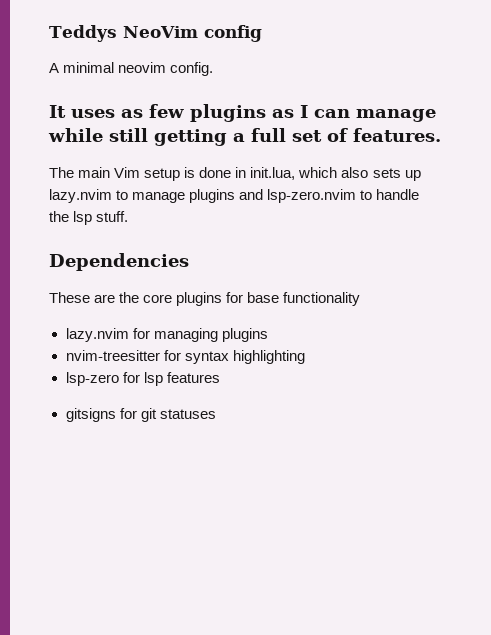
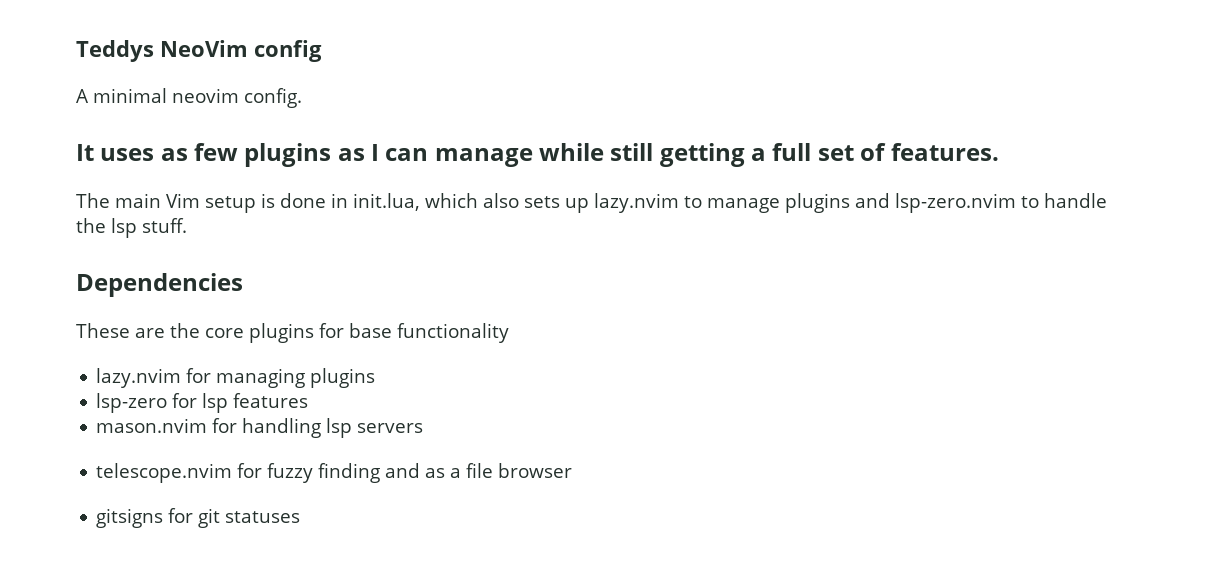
[65,350,305,364] // nvim-treesitter for syntax highlighting -> (376, 378) none
(220, 377) none -> [96,418,424,438] [96,463,573,483] // mason.nvim for handling lsp servers // telescope.nvim for fuzzy finding and as a file browser

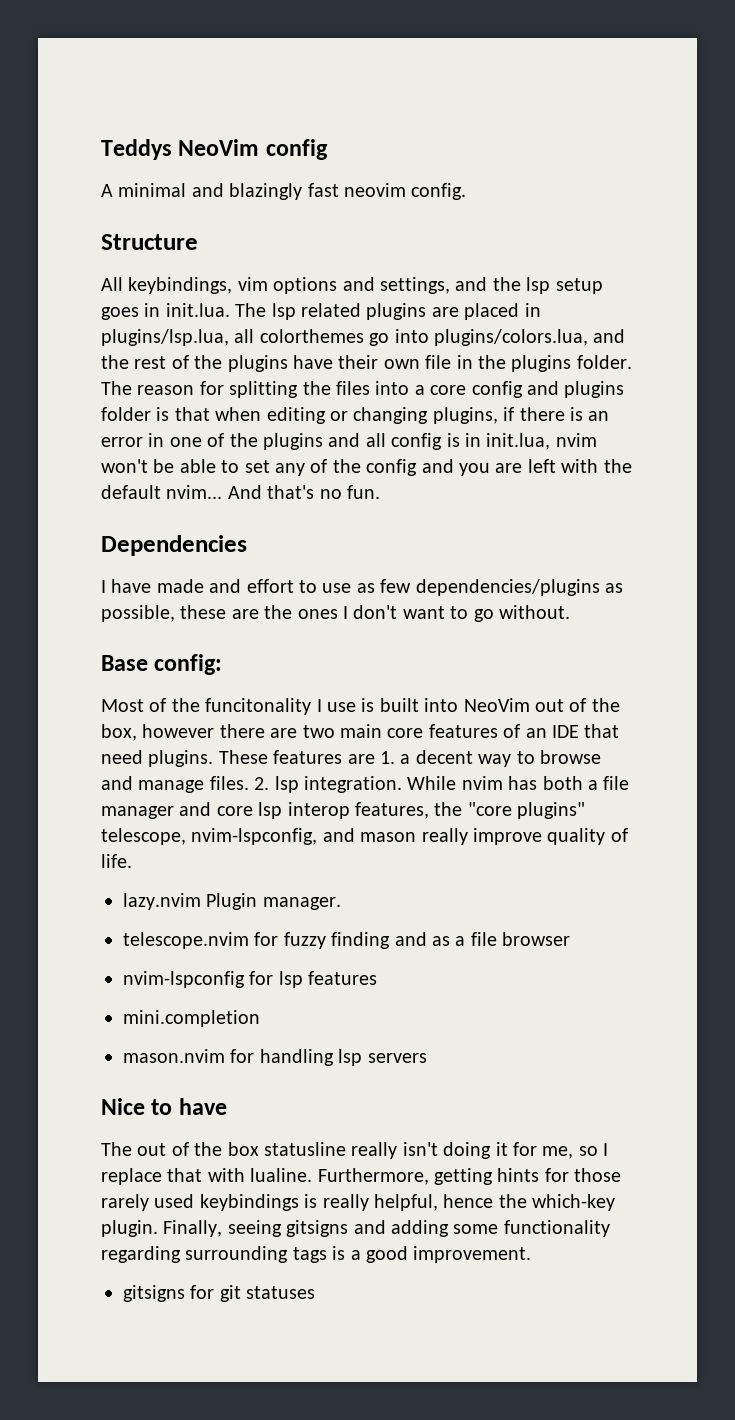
(167, 95) none -> [191,183,339,200] and blazingly fast
[76,143,999,167] [76,193,1107,213] [76,218,187,238] [76,273,243,297] [76,323,509,343] [96,368,376,388] [96,393,309,413] [96,418,424,438] It uses as few plugins as I can manage while still getting a full set of features. // The main Vim setup is done in init.lua, which also sets up lazy.nvim to manage plugins and lsp-zero.nvim to handle the lsp stuff. // Dependencies // These are the core plugins for base functionality // lazy.nvim for managing plugins // lsp-zero for lsp features // mason.nvim for handling lsp servers -> [101,234,198,250] [101,277,603,294] [101,303,541,320] [101,329,626,346] [101,355,632,372] [101,381,625,398] [101,407,610,424] [101,433,597,450] [101,459,632,476] [101,485,380,499] [101,535,247,556] [101,579,623,596] [101,605,570,622] [101,654,223,675] [101,698,620,715] [101,724,620,741] [101,750,601,767] [101,776,630,793] [101,802,586,819] [101,828,628,845] [101,854,132,868] [123,893,341,910] Structure // All keybindings, vim options and settings, and the lsp setup goes in init.lua. The lsp related plugins are placed in plugins/lsp.lua, all colorthemes go into plugins/colors.lua, and the rest of the plugins have their own file in the plugins folder. The reason for splitting the files into a core config and plugins folder is that when editing or changing plugins, if there is an error in one of the plugins and all config is in init.lua, nvim won't be able to set any of the config and you are left with the default nvim... And that's no fun. // Dependencies // I have made and effort to use as few dependencies/plugins as possible, these are the ones I don't want to go without. // Base config: // Most of the funcitonality I use is built into NeoVim out of the box, however there are two main core features of an IDE that need plugins. These features are 1. a decent way to browse and manage files. 2. lsp integration. While nvim has both a file manager and core lsp interop features, the "core plugins" telescope, nvim-lspconfig, and mason really improve quality of life. // lazy.nvim Plugin manager.
(573, 470) none -> [123,971,378,988] [123,1010,260,1027] [123,1049,427,1066] [101,1098,227,1115] [101,1142,609,1159] [101,1168,622,1185] [101,1194,616,1211] [101,1220,610,1237] [101,1246,532,1263] // nvim-lspconfig for lsp features // mini.completion // mason.nvim for handling lsp servers // Nice to have // The out of the box statusline really isn't doing it for me, so I replace that with lualine. Furthermore, getting hints for those rarely used keybindings is really helpful, hence the which-key plugin. Finally, seeing gitsigns and adding some functionality regarding surrounding tags is a good improvement.

